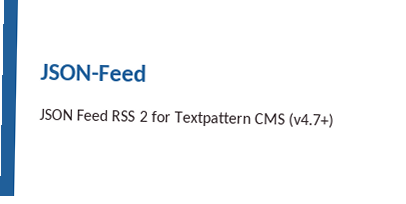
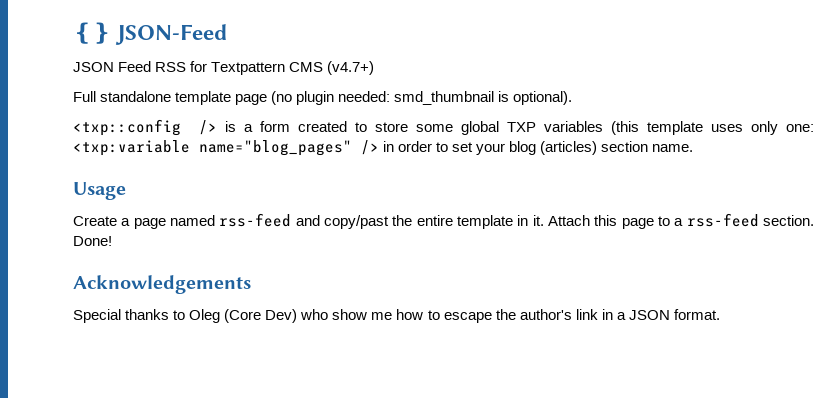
(40, 72) none -> [73,22,111,44] ❴❵
[138,110,148,122] 2 -> (187, 67) none
(335, 120) none -> [73,91,573,105] [73,119,814,136] [73,140,694,156] [73,182,126,200] [73,213,815,229] [73,236,112,246] [73,275,251,294] [73,309,720,323] // Full standalone template page (no plugin needed: smd_thumbnail is optional). // <txp::config /> is a form created to store some global TXP variables (this template uses only one: <txp:variable name="blog_pages" /> in order to set your blog (articles) section name. // Usage // Create a page named rss-feed and copy/past the entire template in it. Attach this page to a rss-feed section. Done! // Acknowledgements // Special thanks to Oleg (Core Dev) who show me how to escape the author's link in a JSON format.

